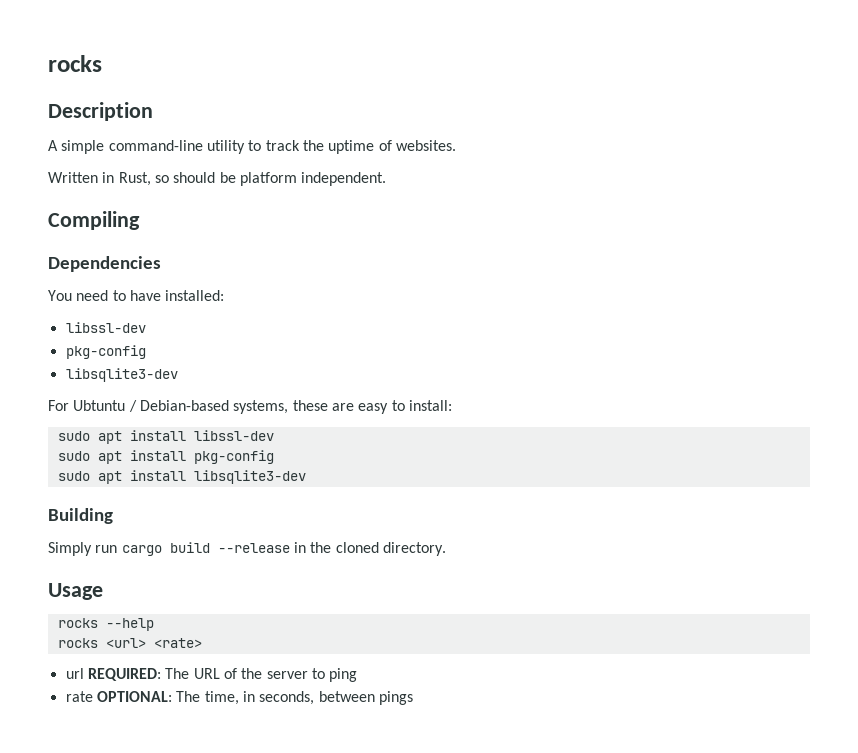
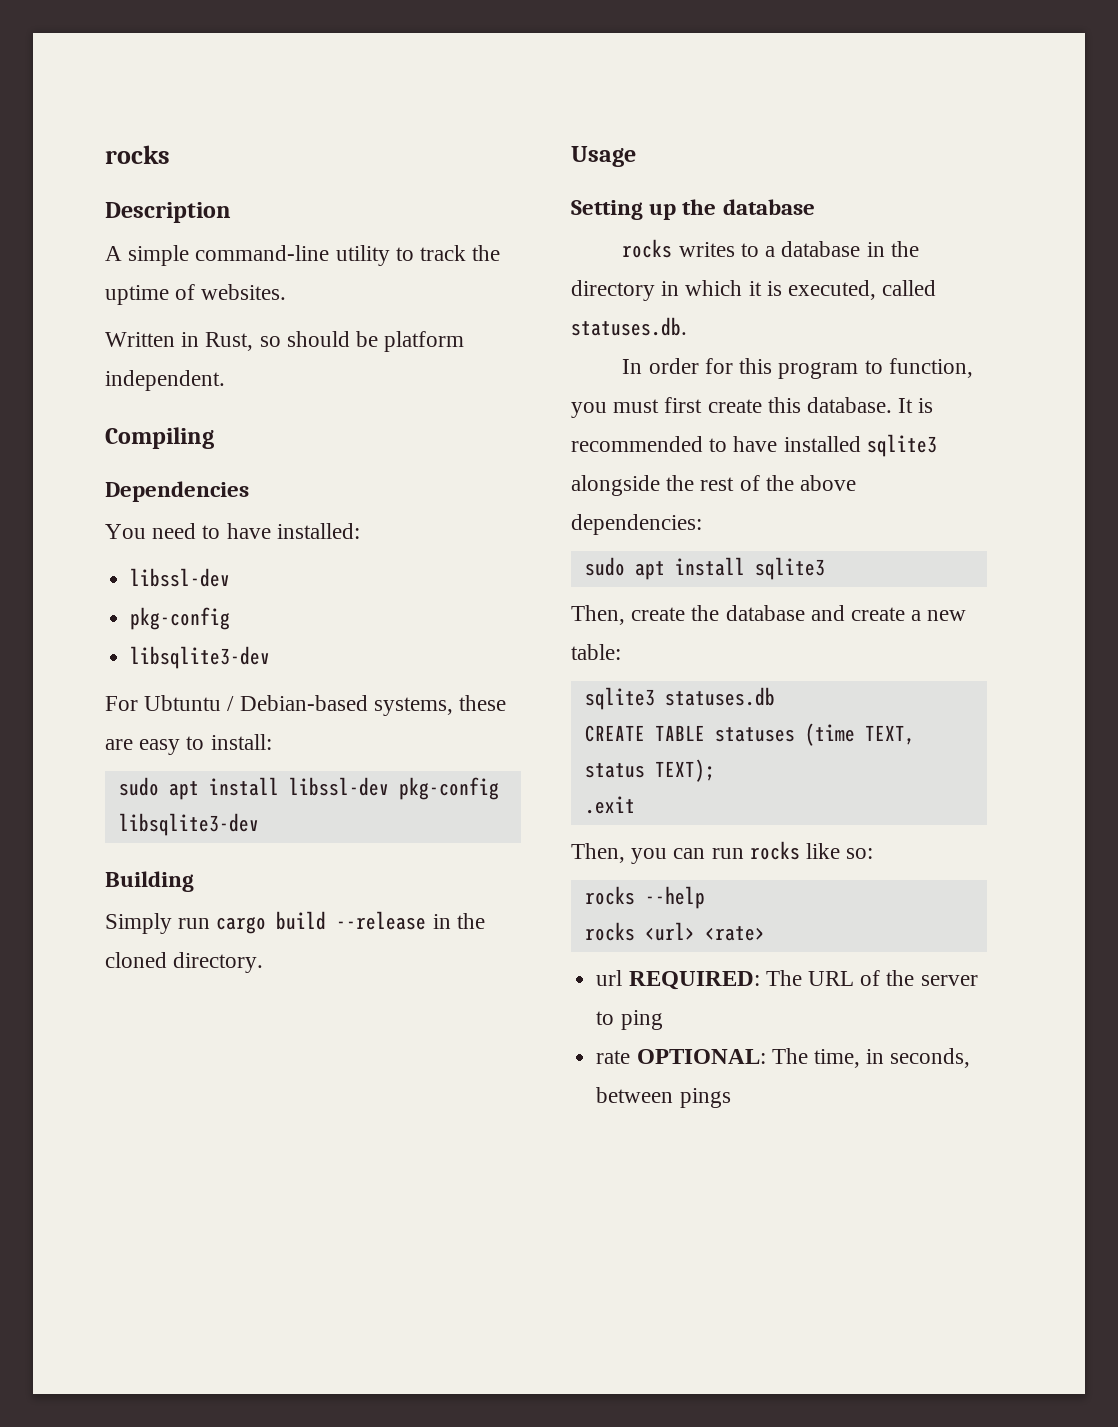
[57,450,274,464] [57,470,186,484] // sudo apt install pkg-config // sudo apt install -> [398,777,499,800] pkg-config
(103, 591) none -> [571,199,815,220] [622,239,919,258] [571,280,937,301] [571,317,687,336] [622,358,973,379] [571,397,934,418] [571,434,937,457] [571,475,857,496] [571,514,702,535] [584,557,825,580] [571,605,967,625] [571,644,621,660] [584,687,775,710] [584,723,915,746] [584,759,715,782] [584,796,635,814] [571,841,874,864] // Setting up the database // rocks writes to a database in the directory in which it is executed, called statuses.db. // In order for this program to function, you must first create this database. It is recommended to have installed sqlite3 alongside the rest of the above dependencies: // sudo apt install sqlite3 // Then, create the database and create a new table: // sqlite3 statuses.db // CREATE TABLE statuses (time TEXT, status TEXT); // .exit // Then, you can run rocks like so:

